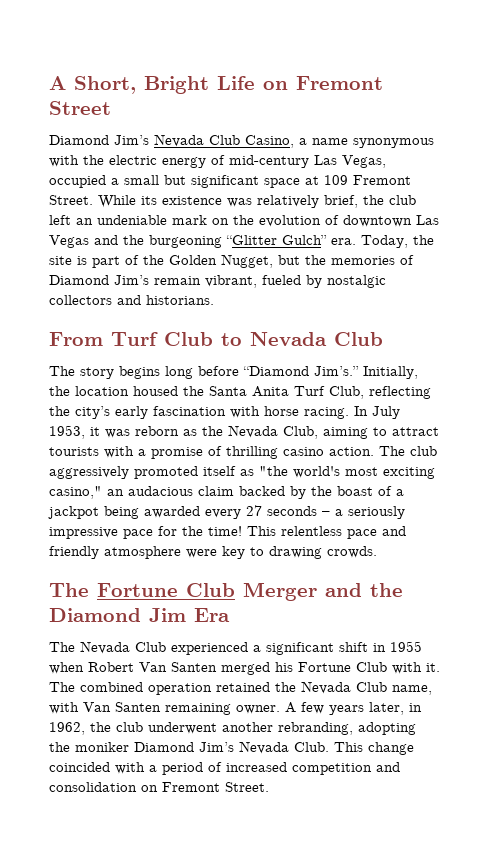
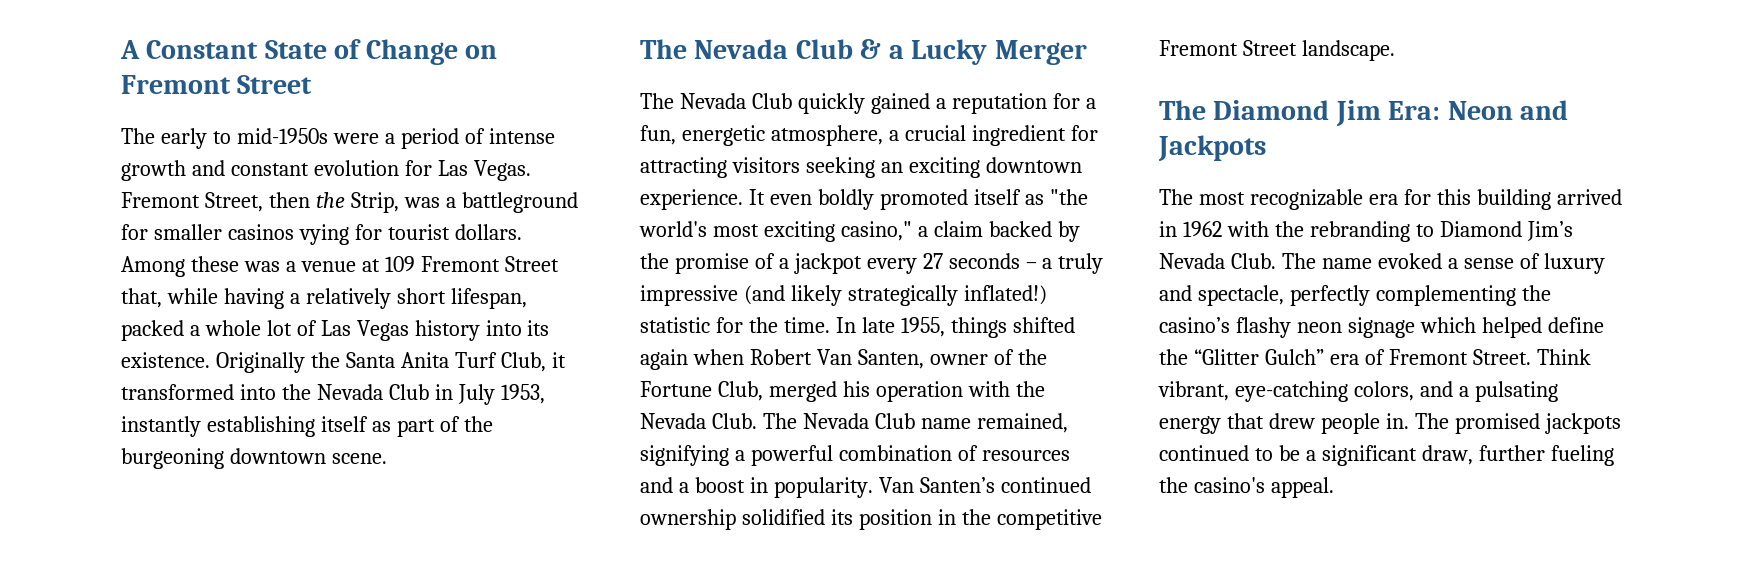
[49,76,255,94] A Short, Bright Life -> [120,39,458,65] A Constant State of Change
[49,134,434,148] [49,155,386,168] [49,175,411,188] [49,195,416,208] [49,215,439,227] [49,235,434,248] [49,254,414,268] [49,275,386,288] [49,295,214,305] [49,332,383,346] [49,366,418,379] [49,386,178,396] Diamond Jim’s Nevada Club Casino, a name synonymous with the electric energy of mid-century Las Vegas, occupied a small but significant space at 109 Fremont Street. While its existence was relatively brief, the club left an undeniable mark on the evolution of downtown Las Vegas and the burgeoning “Glitter Gulch” era. Today, the site is part of the Golden Nugget, but the memories of Diamond Jim’s remain vibrant, fueled by nostalgic collectors and historians. // From Turf Club to Nevada Club // The story begins long before “Diamond Jim’s.” Initially, the location housed -> [121,128,555,149] [121,160,531,181] [121,192,578,213] [121,224,522,245] [121,256,559,277] [121,288,527,309] [121,320,550,341] [121,352,305,373] The early to mid-1950s were a period of intense growth and constant evolution for Las Vegas. Fremont Street, then the Strip, was a battleground for smaller casinos vying for tourist dollars. Among these was a venue at 109 Fremont Street that, while having a relatively short lifespan, packed a whole lot of Las Vegas history into its existence. Originally
[369,386,431,399] [49,406,400,419] [49,425,439,439] [49,446,437,459] [49,466,129,479] reflecting the city’s early fascination with horse racing. In July 1953, it was reborn as the Nevada Club, aiming to attract tourists with a promise of thrilling casino action. The club aggressively -> [551,352,566,368] [121,384,545,405] [121,416,493,437] [121,448,387,469] [640,39,1087,65] [640,93,1096,114] [640,125,1098,146] [640,157,1082,178] [640,189,874,210] it transformed into the Nevada Club in July 1953, instantly establishing itself as part of the burgeoning downtown scene. // The Nevada Club & a Lucky Merger // The Nevada Club quickly gained a reputation for a fun, energetic atmosphere, a crucial ingredient for attracting visitors seeking an exciting downtown experience. It even boldly
[107,486,193,496] an audacious -> [917,226,928,237] a
[337,486,373,496] boast -> [674,253,749,274] promise
[104,506,200,519] being awarded -> (862, 263) none
[348,506,405,519] [49,526,406,539] [49,546,377,559] [49,582,403,601] [49,608,230,622] [49,641,422,655] [49,662,440,675] [49,681,432,695] [49,702,422,715] [49,722,416,735] [49,741,414,755] [49,762,400,775] [49,782,269,792] seriously impressive pace for the time! This relentless pace and friendly atmosphere were key to drawing crowds. // The Fortune Club Merger and the Diamond Jim Era // The Nevada Club experienced a significant shift in 1955 when Robert Van Santen merged his Fortune Club with it. The combined operation retained the Nevada Club name, with Van Santen remaining owner. A few years later, in 1962, the club underwent another rebranding, adopting the moniker Diamond Jim’s Nevada Club. This change coincided with a period of increased competition and consolidation on Fremont Street. -> [1058,253,1104,274] [640,285,1047,306] [640,317,1075,338] [640,349,1047,370] [640,381,1045,402] [640,413,1068,433] [640,445,1070,466] [640,477,1091,498] [640,509,1102,530] [1159,40,1395,61] [1159,100,1569,127] [1158,135,1266,162] [1159,189,1622,210] [1159,221,1573,242] [1159,253,1605,274] [1159,285,1551,306] [1159,317,1604,338] [1159,349,1591,365] [1158,381,1558,402] [1159,413,1621,434] [1159,445,1614,466] [1159,477,1334,498] truly impressive (and likely strategically inflated!) statistic for the time. In late 1955, things shifted again when Robert Van Santen, owner of the Fortune Club, merged his operation with the Nevada Club. The Nevada Club name remained, signifying a powerful combination of resources and a boost in popularity. Van Santen’s continued ownership solidified its position in the competitive Fremont Street landscape. // The Diamond Jim Era: Neon and Jackpots // The most recognizable era for this building arrived in 1962 with the rebranding to Diamond Jim’s Nevada Club. The name evoked a sense of luxury and spectacle, perfectly complementing the casino’s flashy neon signage which helped define the “Glitter Gulch” era of Fremont Street. Think vibrant, eye-catching colors, and a pulsating energy that drew people in. The promised jackpots continued to be a significant draw, further fueling the casino's appeal.

